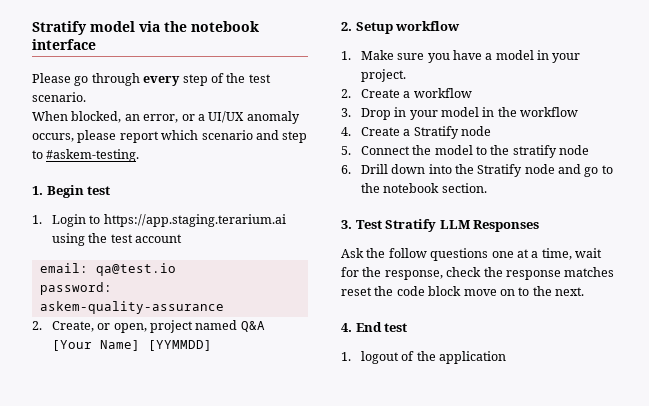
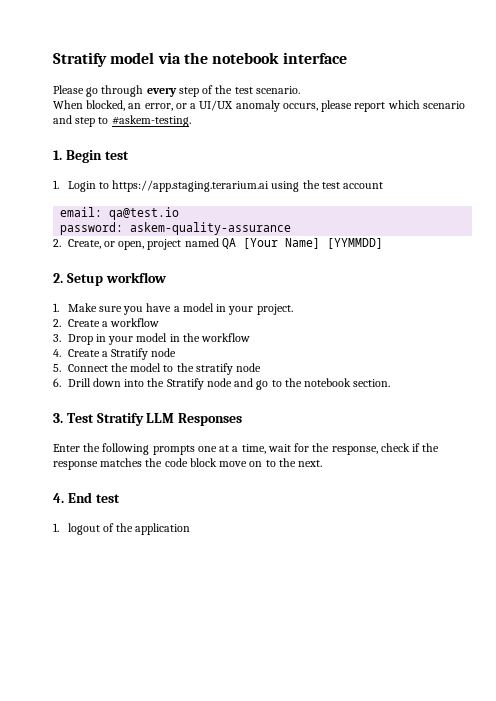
[240,321,265,332] Q&A -> [221,238,236,249] QA
[341,248,489,261] Ask the follow questions -> [53,443,195,455] Enter the following prompts
(482, 272) none -> [412,443,421,452] if
[341,287,372,296] reset -> (143, 462) none

